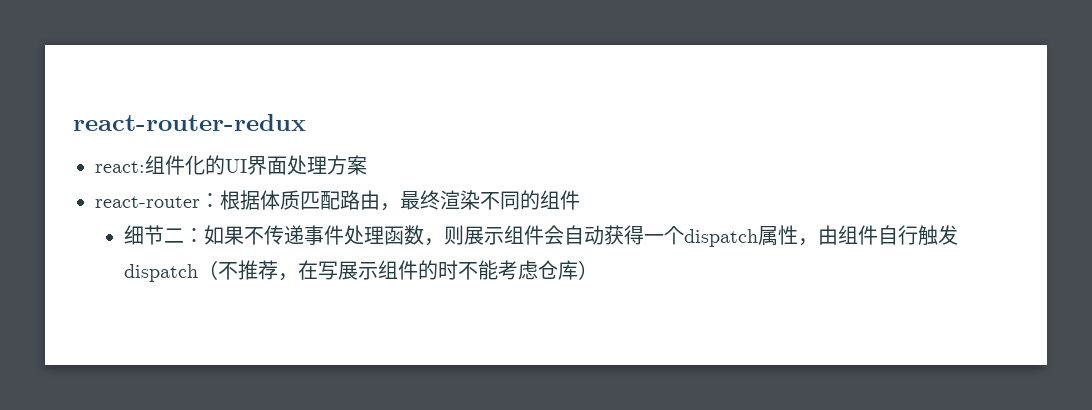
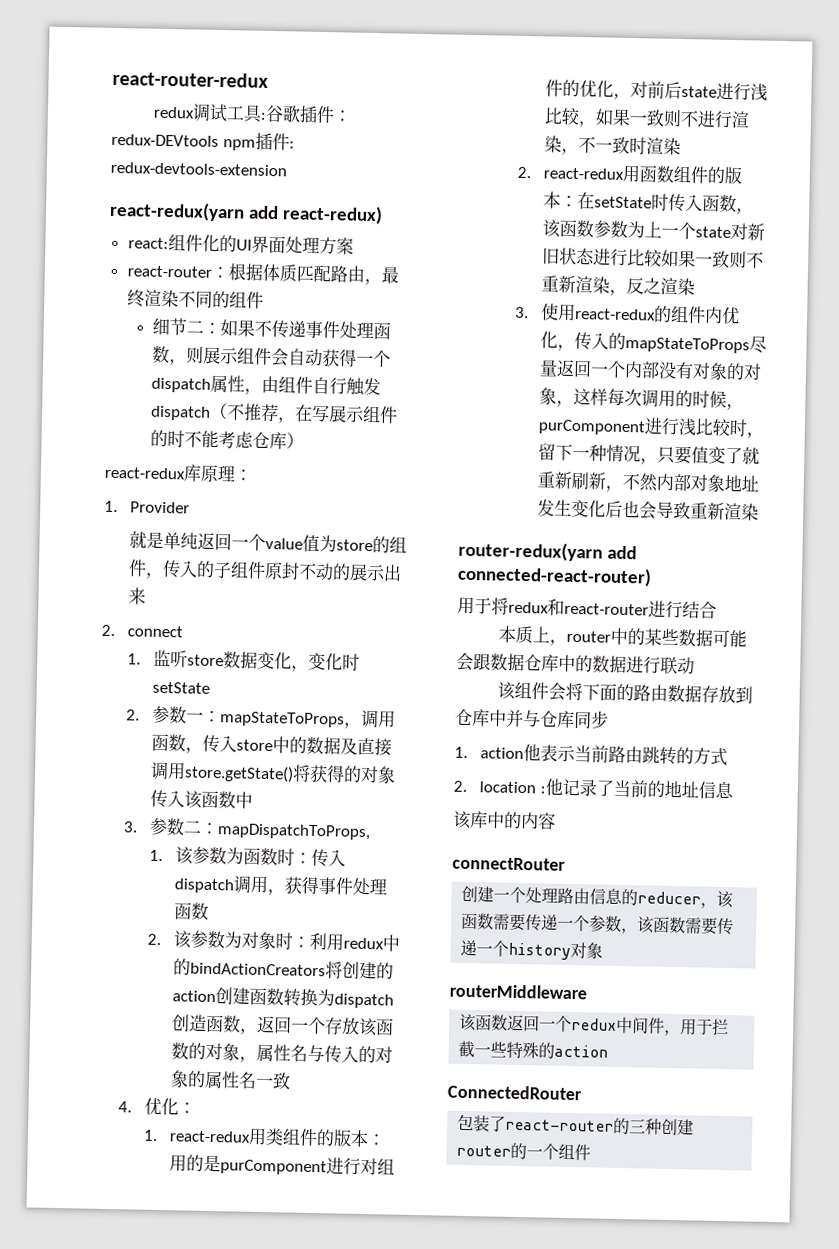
(306, 122) none -> [153,103,353,124] [111,132,295,151] [110,161,287,177] [109,200,383,225] // redux调试工具:谷歌插件：redux-DEVtools npm插件: redux-devtools-extension // react-redux(yarn add react-redux)
(598, 270) none -> [104,464,252,483] [104,500,191,514] [129,530,408,554] [128,559,403,582] [128,587,147,605] [101,624,184,638] [127,649,361,672] [152,681,211,694] [126,705,397,729] [151,733,393,757] [150,761,397,784] [150,789,254,809] [123,817,372,841] [149,846,347,868] [174,875,389,896] [174,902,210,920] [147,930,401,952] [173,958,395,980] [172,987,395,1009] [172,1014,395,1037] [171,1042,394,1064] [170,1070,292,1090] [118,1097,197,1116] [143,1127,387,1148] [169,1154,396,1176] [545,79,769,101] [544,107,751,129] [544,135,682,156] [517,164,743,185] [543,191,755,215] [542,219,766,241] [542,247,765,269] [541,275,696,297] [515,303,741,325] [540,331,768,354] [539,359,763,381] [539,387,745,411] [538,417,765,439] [538,443,761,465] [537,471,760,493] [537,499,760,521] [458,540,637,562] [457,564,652,587] [457,596,717,619] [498,625,748,648] [456,652,695,675] [497,681,754,704] [455,708,609,729] [454,744,729,767] [453,778,734,800] [453,810,556,830] [452,856,566,871] [461,885,735,909] [461,912,735,936] [460,939,604,961] [449,983,587,1000] [459,1013,730,1037] [458,1040,609,1060] [447,1084,582,1101] [457,1114,695,1136] [456,1142,592,1161] // react-redux库原理： // 1. Provider // 就是单纯返回一个value值为store的组件，传入的子组件原封不动的展示出来 // 2. connect // 1.监听store数据变化，变化时setState // 2.参数一：mapStateToProps，调用函数，传入store中的数据及直接调用store.getState()将获得的对象传入该函数中 // 3.参数二：mapDispatchToProps, // 1.该参数为函数时：传入dispatch调用，获得事件处理函数 // 2.该参数为对象时：利用redux中的bindActionCreators将创建的action创建函数转换为dispatch创造函数，返回一个存放该函数的对象，属性名与传入的对象的属性名一致 // 4.优化： // 1. react-redux用类组件的版本：用的是purComponent进行对组件的优化，对前后state进行浅比较，如果一致则不进行渲染，不一致时渲染 // 2. react-redux用函数组件的版本：在setState时传入函数，该函数参数为上一个state对新旧状态进行比较如果一致则不重新渲染，反之渲染 // 3.使用react-redux的组件内优化，传入的mapStateToProps尽量返回一个内部没有对象的对象，这样每次调用的时候，purComponent进行浅比较时，留下一种情况，只要值变了就重新刷新，不然内部对象地址发生变化后也会导致重新渲染 // router-redux(yarn add connected-react-router) // 用于将redux和react-router进行结合 // 本质上，router中的某些数据可能会跟数据仓库中的数据进行联动 // 该组件会将下面的路由数据存放到仓库中并与仓库同步 // 1. action他表示当前路由跳转的方式 // 2. location :他记录了当前的地址信息 // 该库中的内容 // connectRouter // 创建一个处理路由信息的reducer，该函数需要传递一个参数，该函数需要传递一个history对象 // routerMiddleware // 该函数返回一个redux中间件，用于拦截一些特殊的action // ConnectedRouter // 包装了react-router的三种创建router的一个组件

